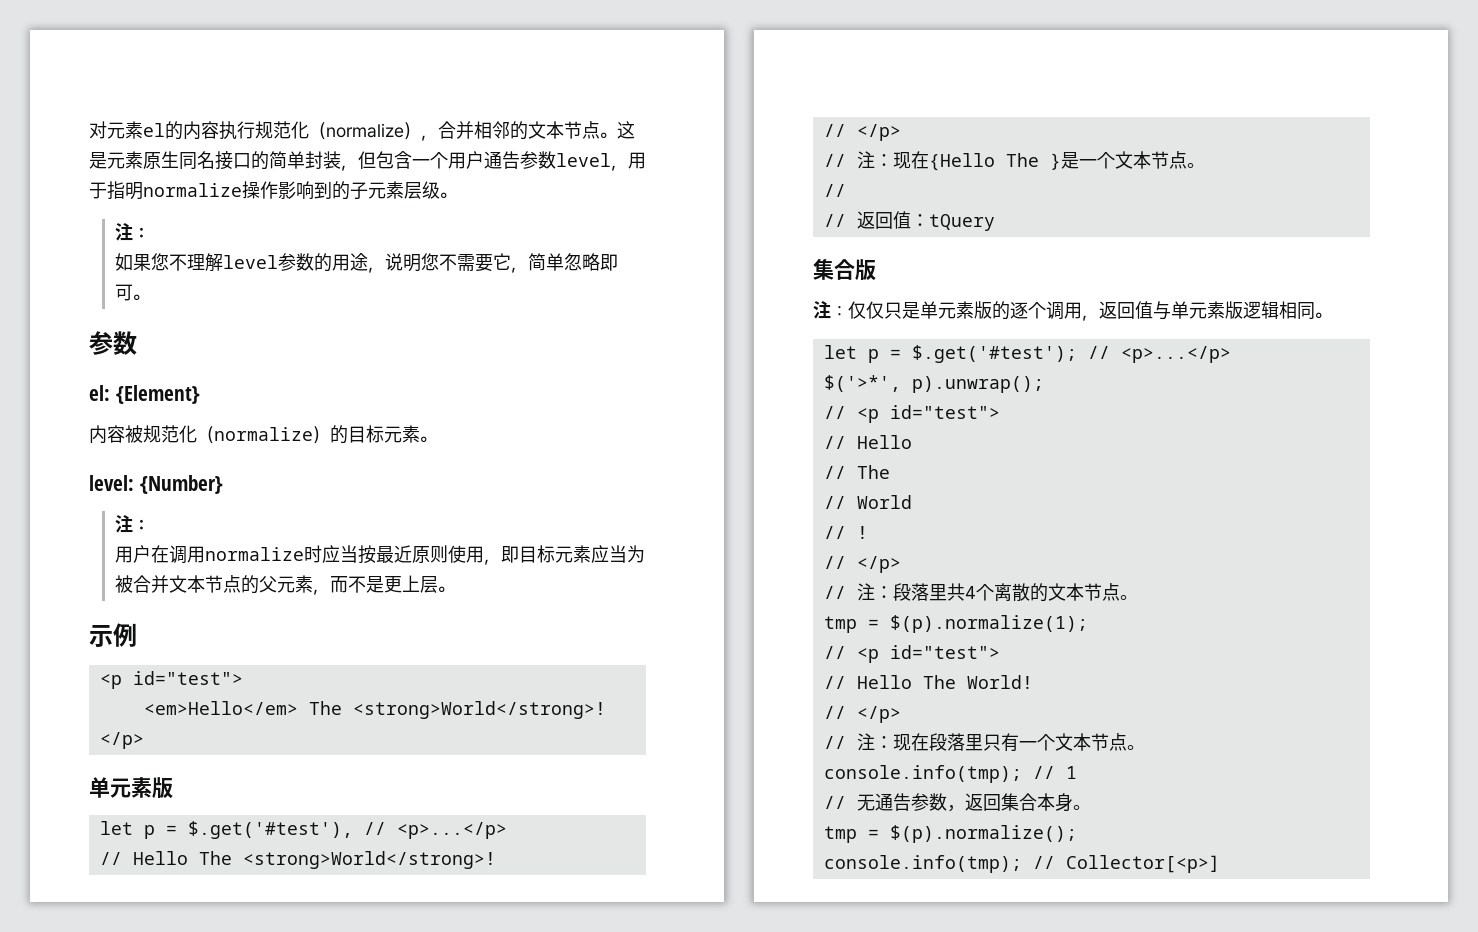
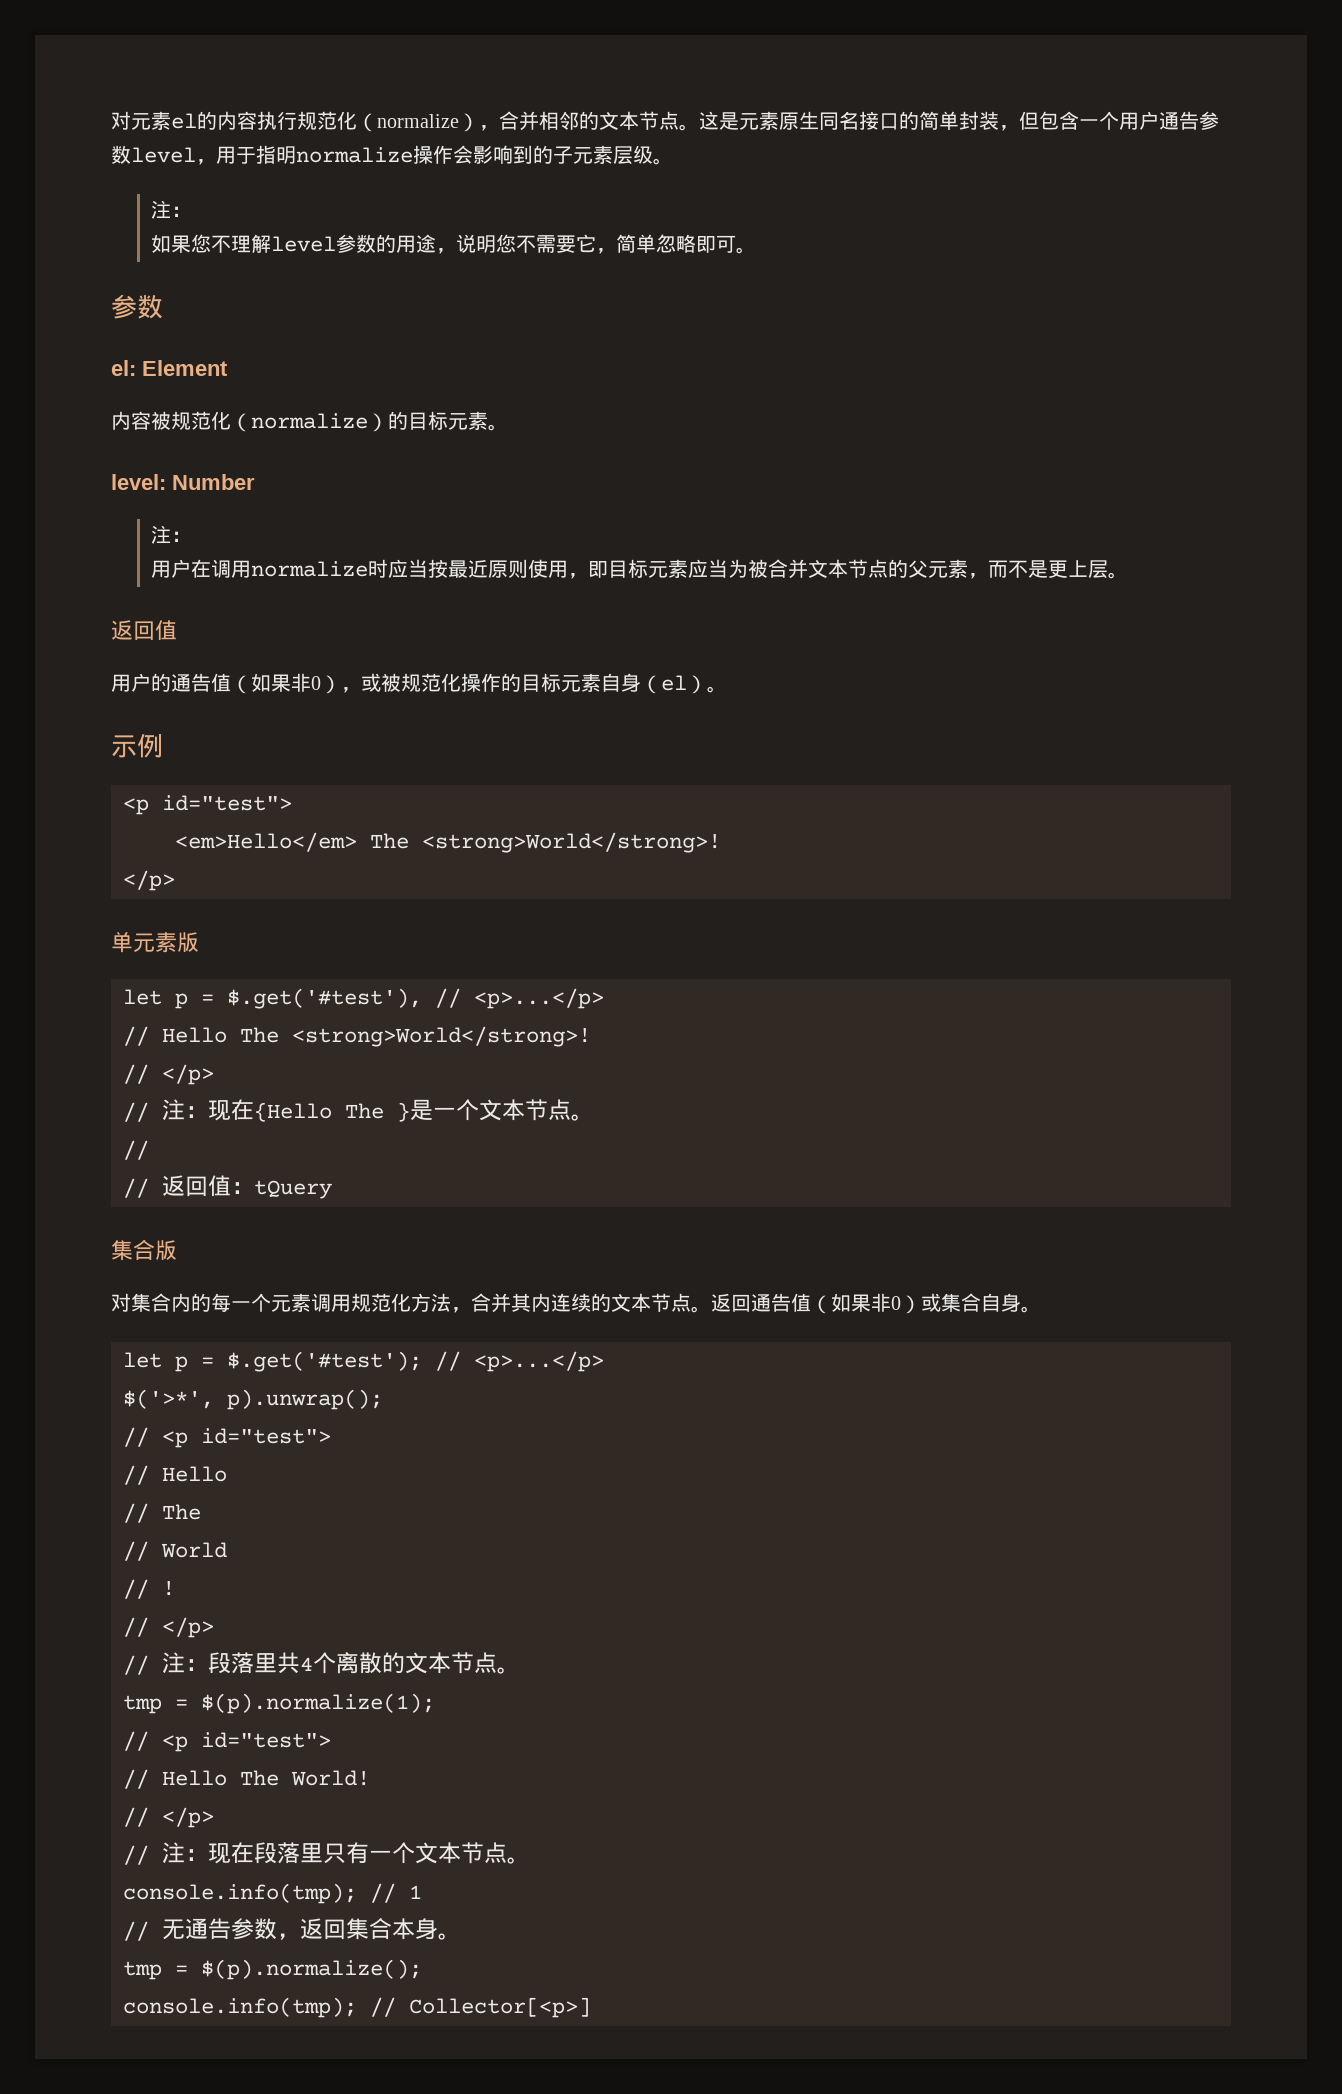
(278, 190) none -> [453,145,473,164] 会
[115,385,200,404] {Element} -> [142,360,228,376] Element
[139,475,223,494] {Number} -> [172,474,255,490] Number
(455, 589) none -> [111,620,177,640] [111,673,727,694] // 返回值 // 用户的通告值（如果非0），或被规范化操作的目标元素自身（el）。
[813,301,1315,321] 注：仅仅只是单元素版的逐个调用，返回值与单元素版逻辑相同 -> [111,1293,1021,1314] 对集合内的每一个元素调用规范化方法，合并其内连续的文本节点。返回通告值（如果非0）或集合自身

